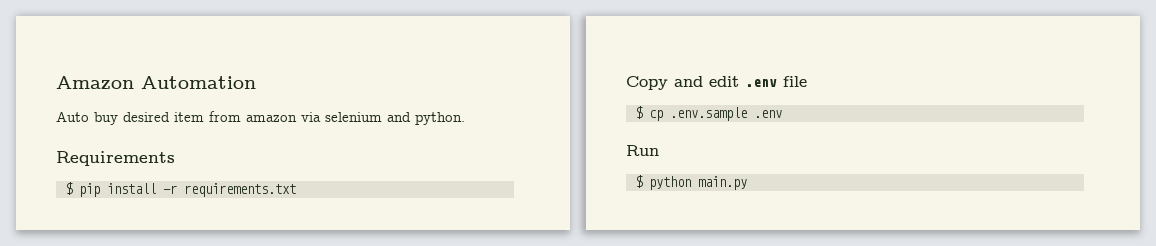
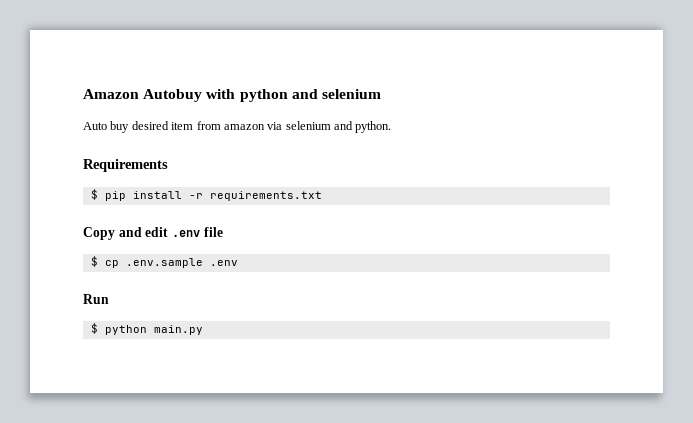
[141,76,256,89] Automation -> [143,89,381,102] Autobuy with python and selenium

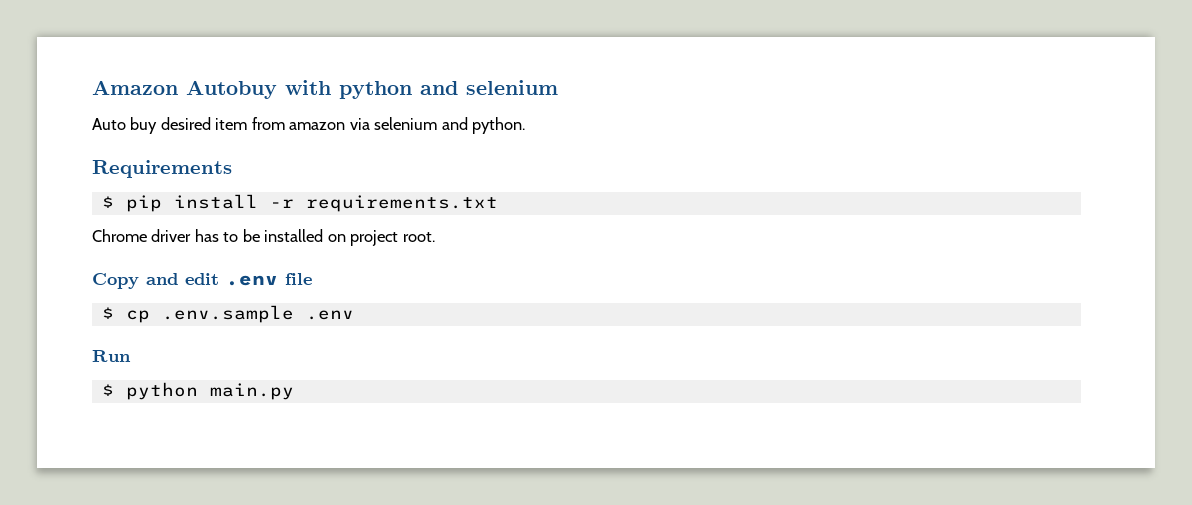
(322, 196) none -> [92,229,435,246] // Chrome driver has to be installed on project root.

